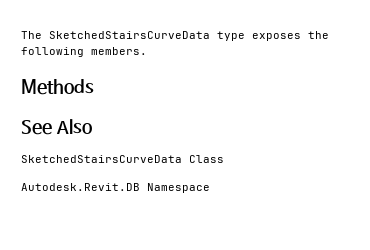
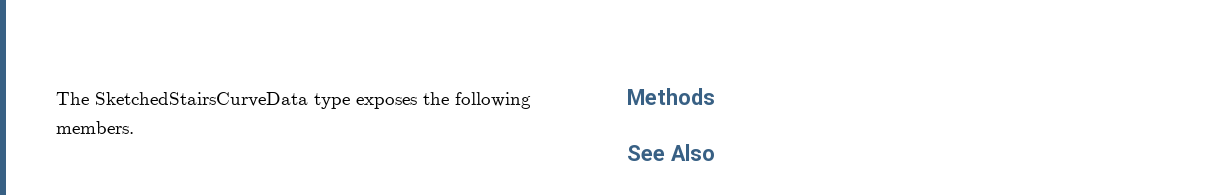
[21,155,224,163] [21,183,210,193] // SketchedStairsCurveData Class // Autodesk.Revit.DB Namespace -> (715, 152) none

